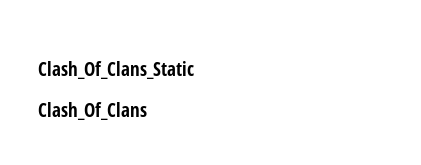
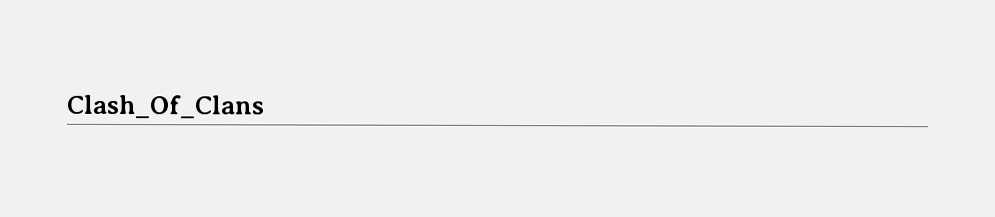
[38,61,194,79] Clash_Of_Clans_Static // -> (66, 106) none

